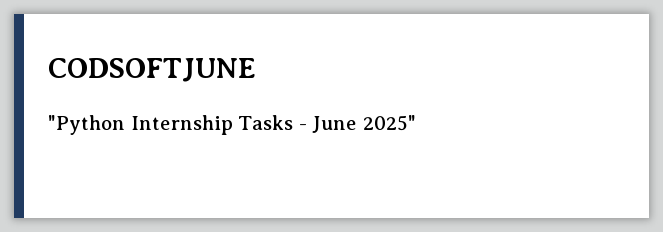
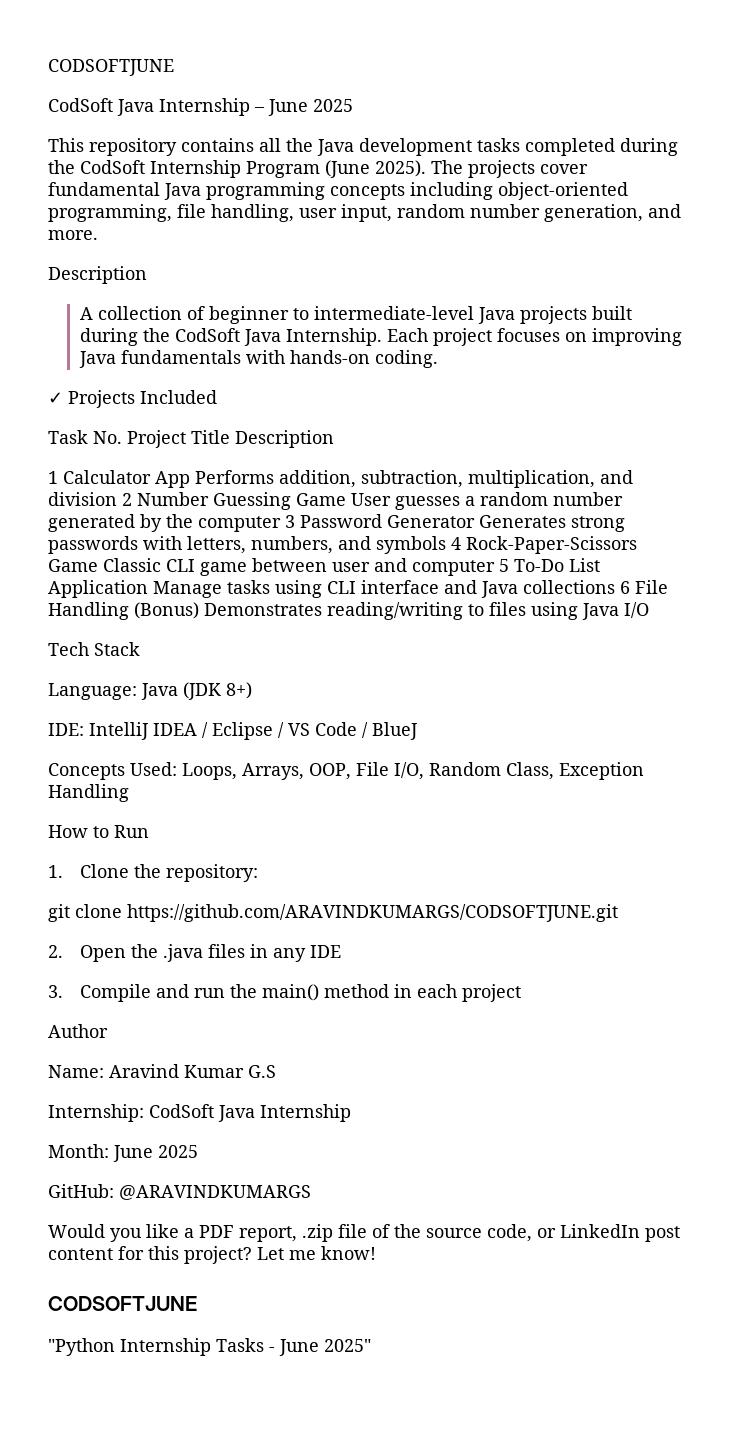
[48,58,256,82] CODSOFTJUNE -> [48,59,174,76] [48,98,353,116] [48,138,678,156] [48,160,588,178] [48,182,628,200] [48,204,681,222] [48,230,98,240] [48,266,147,284] [79,306,632,324] [79,328,682,346] [78,350,438,368] [48,390,217,408] [48,430,334,448] [48,470,633,488] [48,492,623,510] [48,514,625,532] [48,536,637,554] [48,558,600,576] [48,580,668,598] [48,602,649,620] [48,642,140,656] [48,682,252,700] [48,722,417,740] [48,762,644,780] [48,784,129,802] [48,825,149,838] [48,864,258,882] [48,904,618,922] [48,944,341,962] [48,984,521,1002] [48,1024,108,1038] [48,1064,276,1078] [48,1104,351,1122] [48,1144,198,1162] [48,1184,311,1200] [48,1224,680,1242] [48,1246,376,1264] [48,1296,197,1311] CODSOFTJUNE // CodSoft Java Internship – June 2025 // This repository contains all the Java development tasks completed during the CodSoft Internship Program (June 2025). The projects cover fundamental Java programming concepts including object-oriented programming, file handling, user input, random number generation, and more. // Description // A collection of beginner to intermediate-level Java projects built during the CodSoft Java Internship. Each project focuses on improving Java fundamentals with hands-on coding. // ✓ Projects Included // Task No. Project Title Description // 1 Calculator App Performs addition, subtraction, multiplication, and division 2 Number Guessing Game User guesses a random number generated by the computer 3 Password Generator Generates strong passwords with letters, numbers, and symbols 4 Rock-Paper-Scissors Game Classic CLI game between user and computer 5 To-Do List Application Manage tasks using CLI interface and Java collections 6 File Handling (Bonus) Demonstrates reading/writing to files using Java I/O // Tech Stack // Language: Java (JDK 8+) // IDE: IntelliJ IDEA / Eclipse / VS Code / BlueJ // Concepts Used: Loops, Arrays, OOP, File I/O, Random Class, Exception Handling // How to Run // 1. Clone the repository: // git clone https://github.com/ARAVINDKUMARGS/CODSOFTJUNE.git // 2. Open the .java files in any IDE // 3. Compile and run the main() method in each project // Author // Name: Aravind Kumar G.S // Internship: CodSoft Java Internship // Month: June 2025 // GitHub: @ARAVINDKUMARGS // Would you like a PDF report, .zip file of the source code, or LinkedIn post content for this project? Let me know! // CODSOFTJUNE

